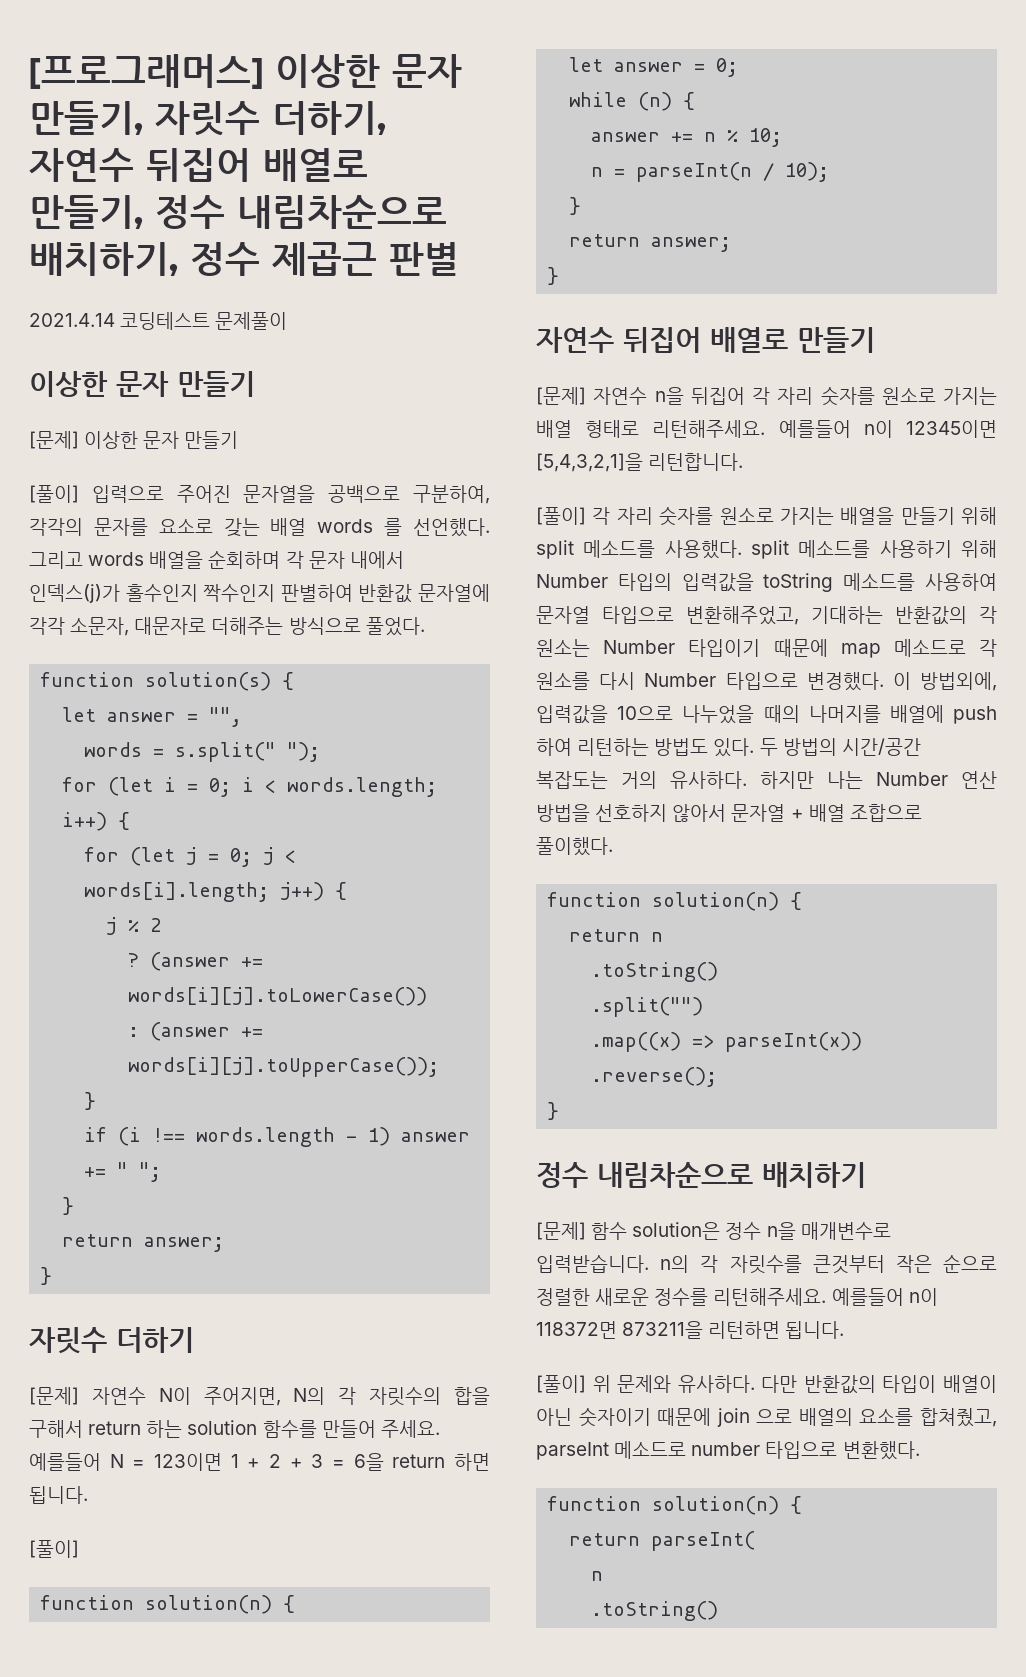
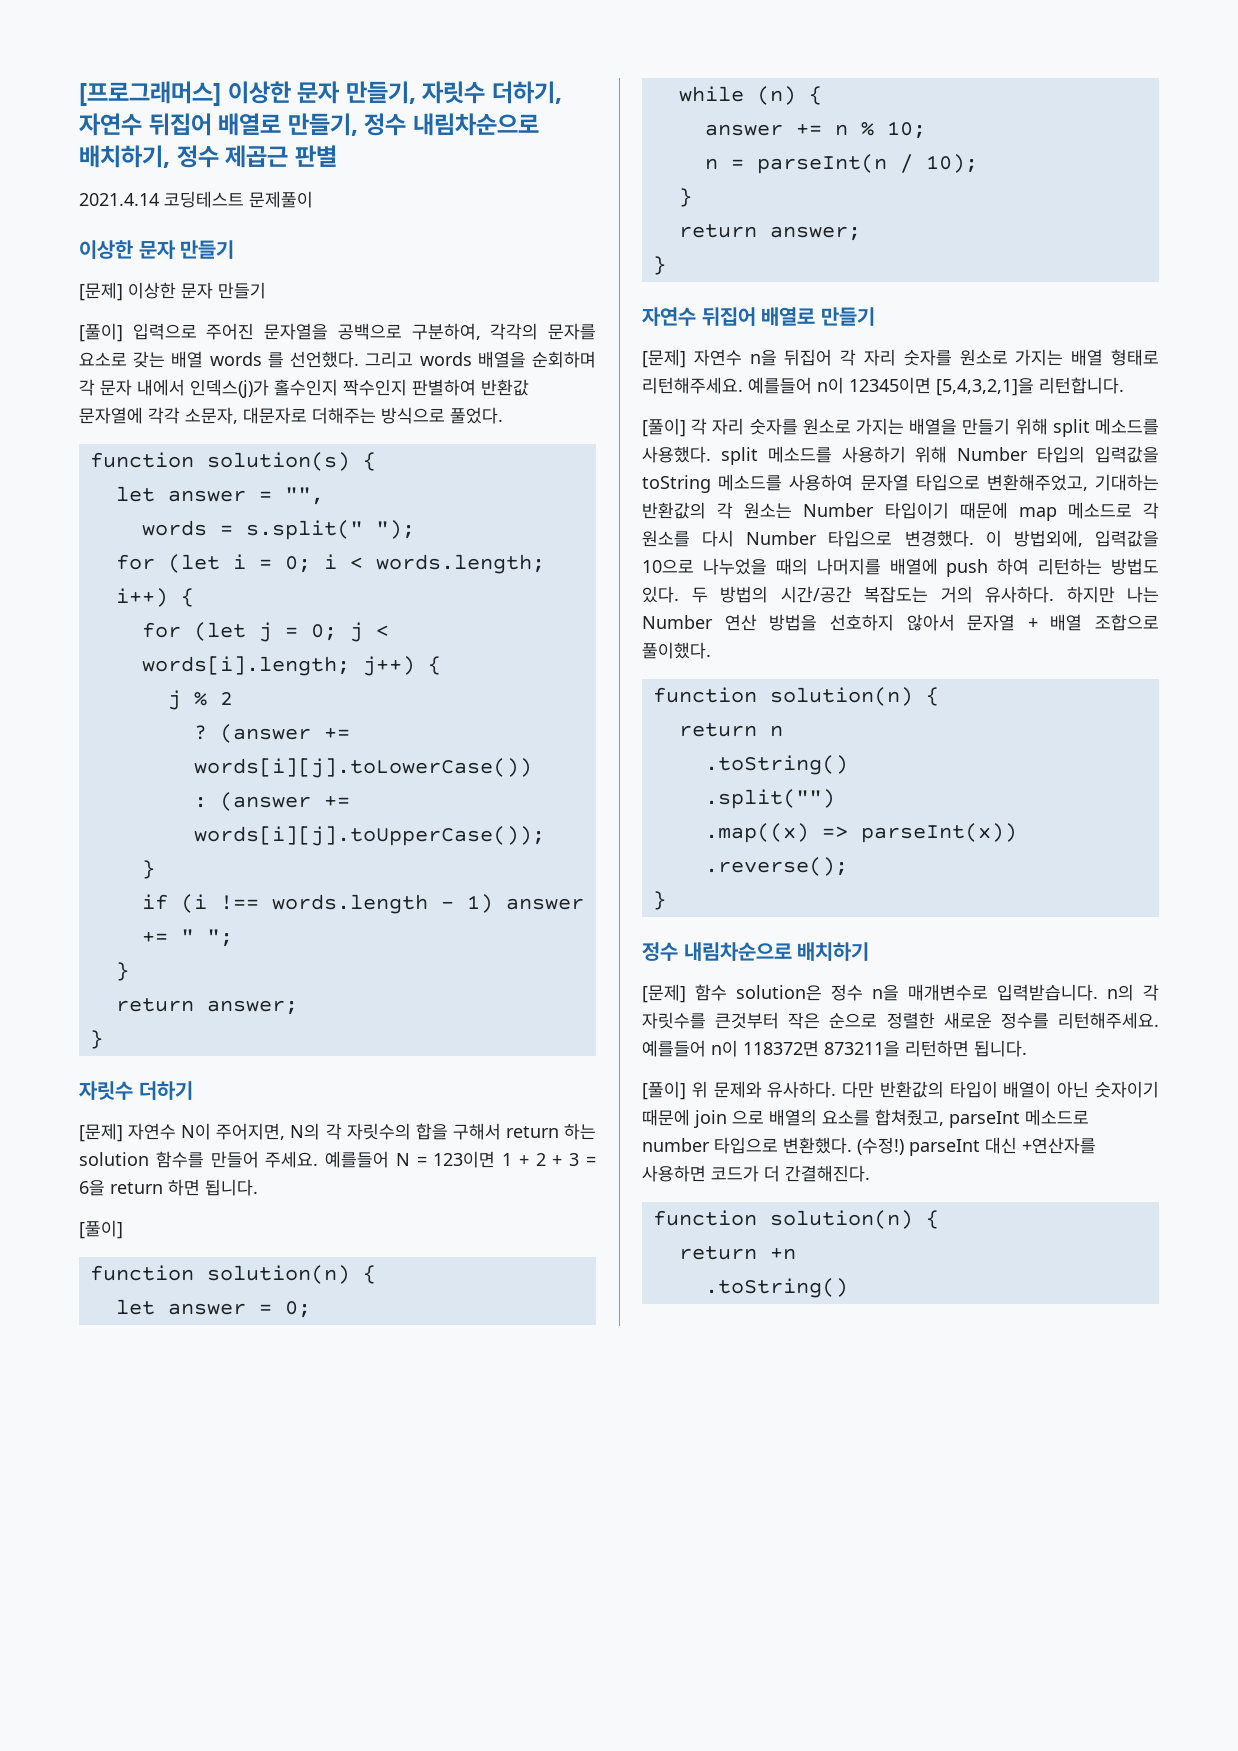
[547,1496,803,1515] [569,1531,756,1551] [591,1571,604,1581] // function solution(n) { // return parseInt( // n -> [857,1137,1096,1156] [642,1165,870,1182] [652,1210,939,1229] [678,1246,796,1260] (수정!) parseInt 대신 +연산자를 사용하면 코드가 더 간결해진다. // function solution(n) { // return +n

